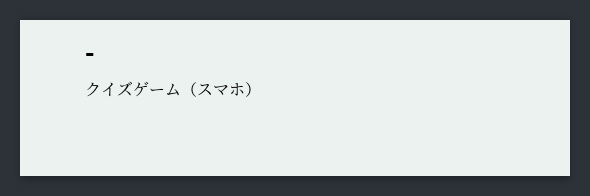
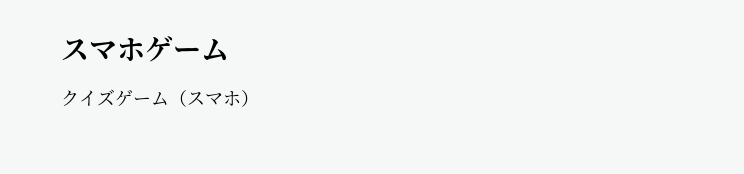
[85,53,95,62] - -> [61,36,229,62] スマホゲーム

